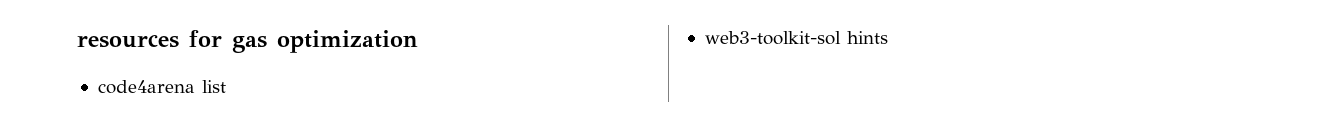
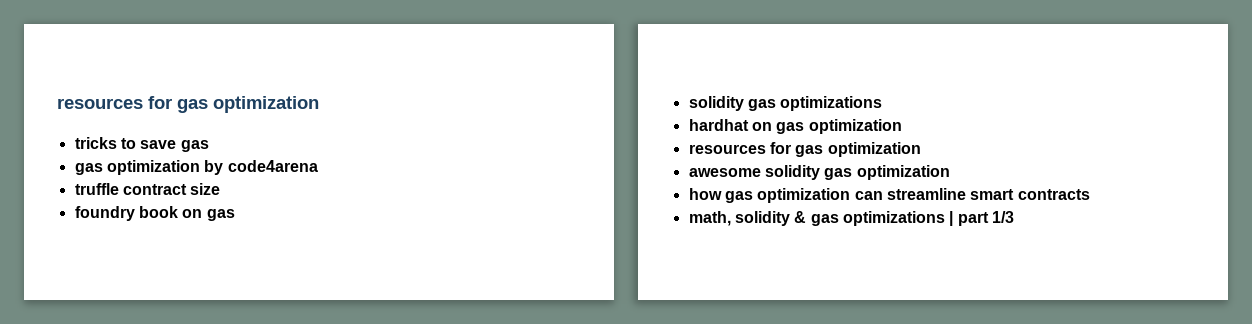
[77,30,418,53] [97,80,226,94] [704,31,888,45] resources for gas optimization // code4arena list // web3-toolkit-sol hints -> [57,96,319,113] [74,137,209,152] [74,160,318,175] [74,183,221,195] [74,206,235,221] [688,96,883,111] [688,119,902,134] [688,142,921,157] [688,165,950,180] [688,188,1090,203] [688,211,1014,226] resources for gas optimization // tricks to save gas // gas optimization by code4arena // truffle contract size // foundry book on gas // solidity gas optimizations // hardhat on gas optimization // resources for gas optimization // awesome solidity gas optimization // how gas optimization can streamline smart contracts // math, solidity & gas optimizations | part 1/3

